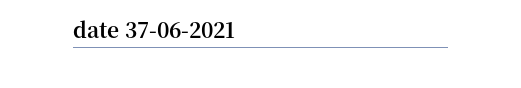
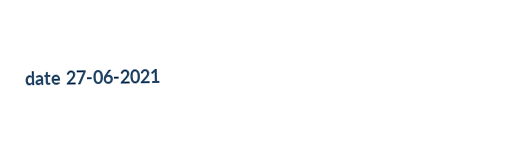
[124,22,235,38] 37-06-2021 -> [64,68,161,85] 27-06-2021

